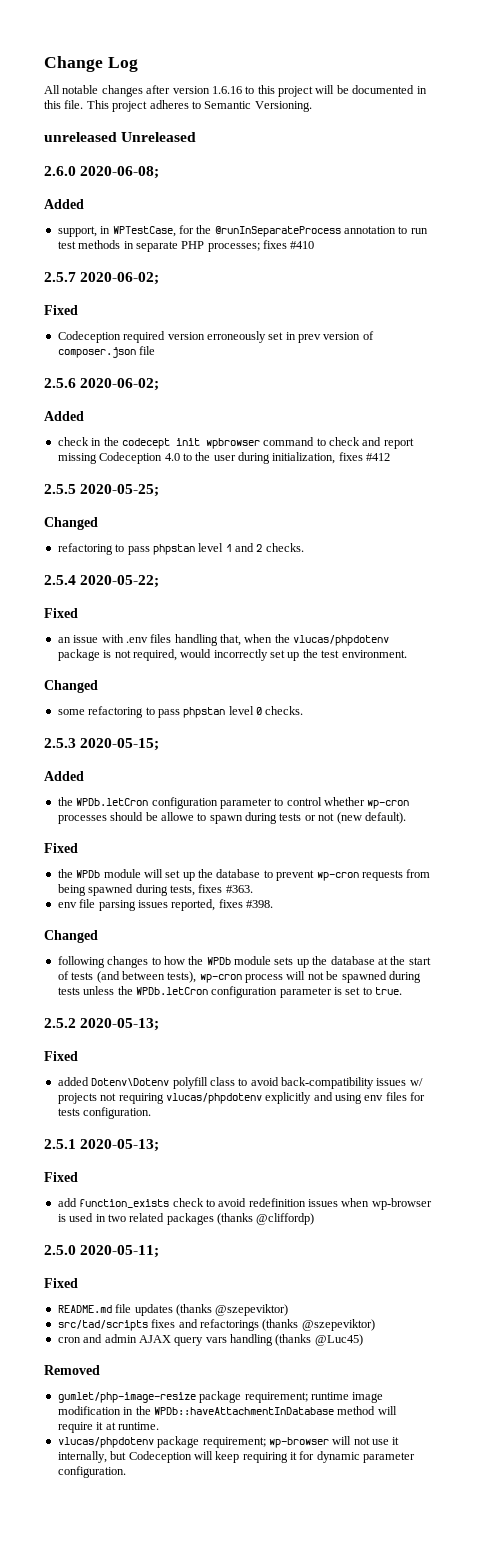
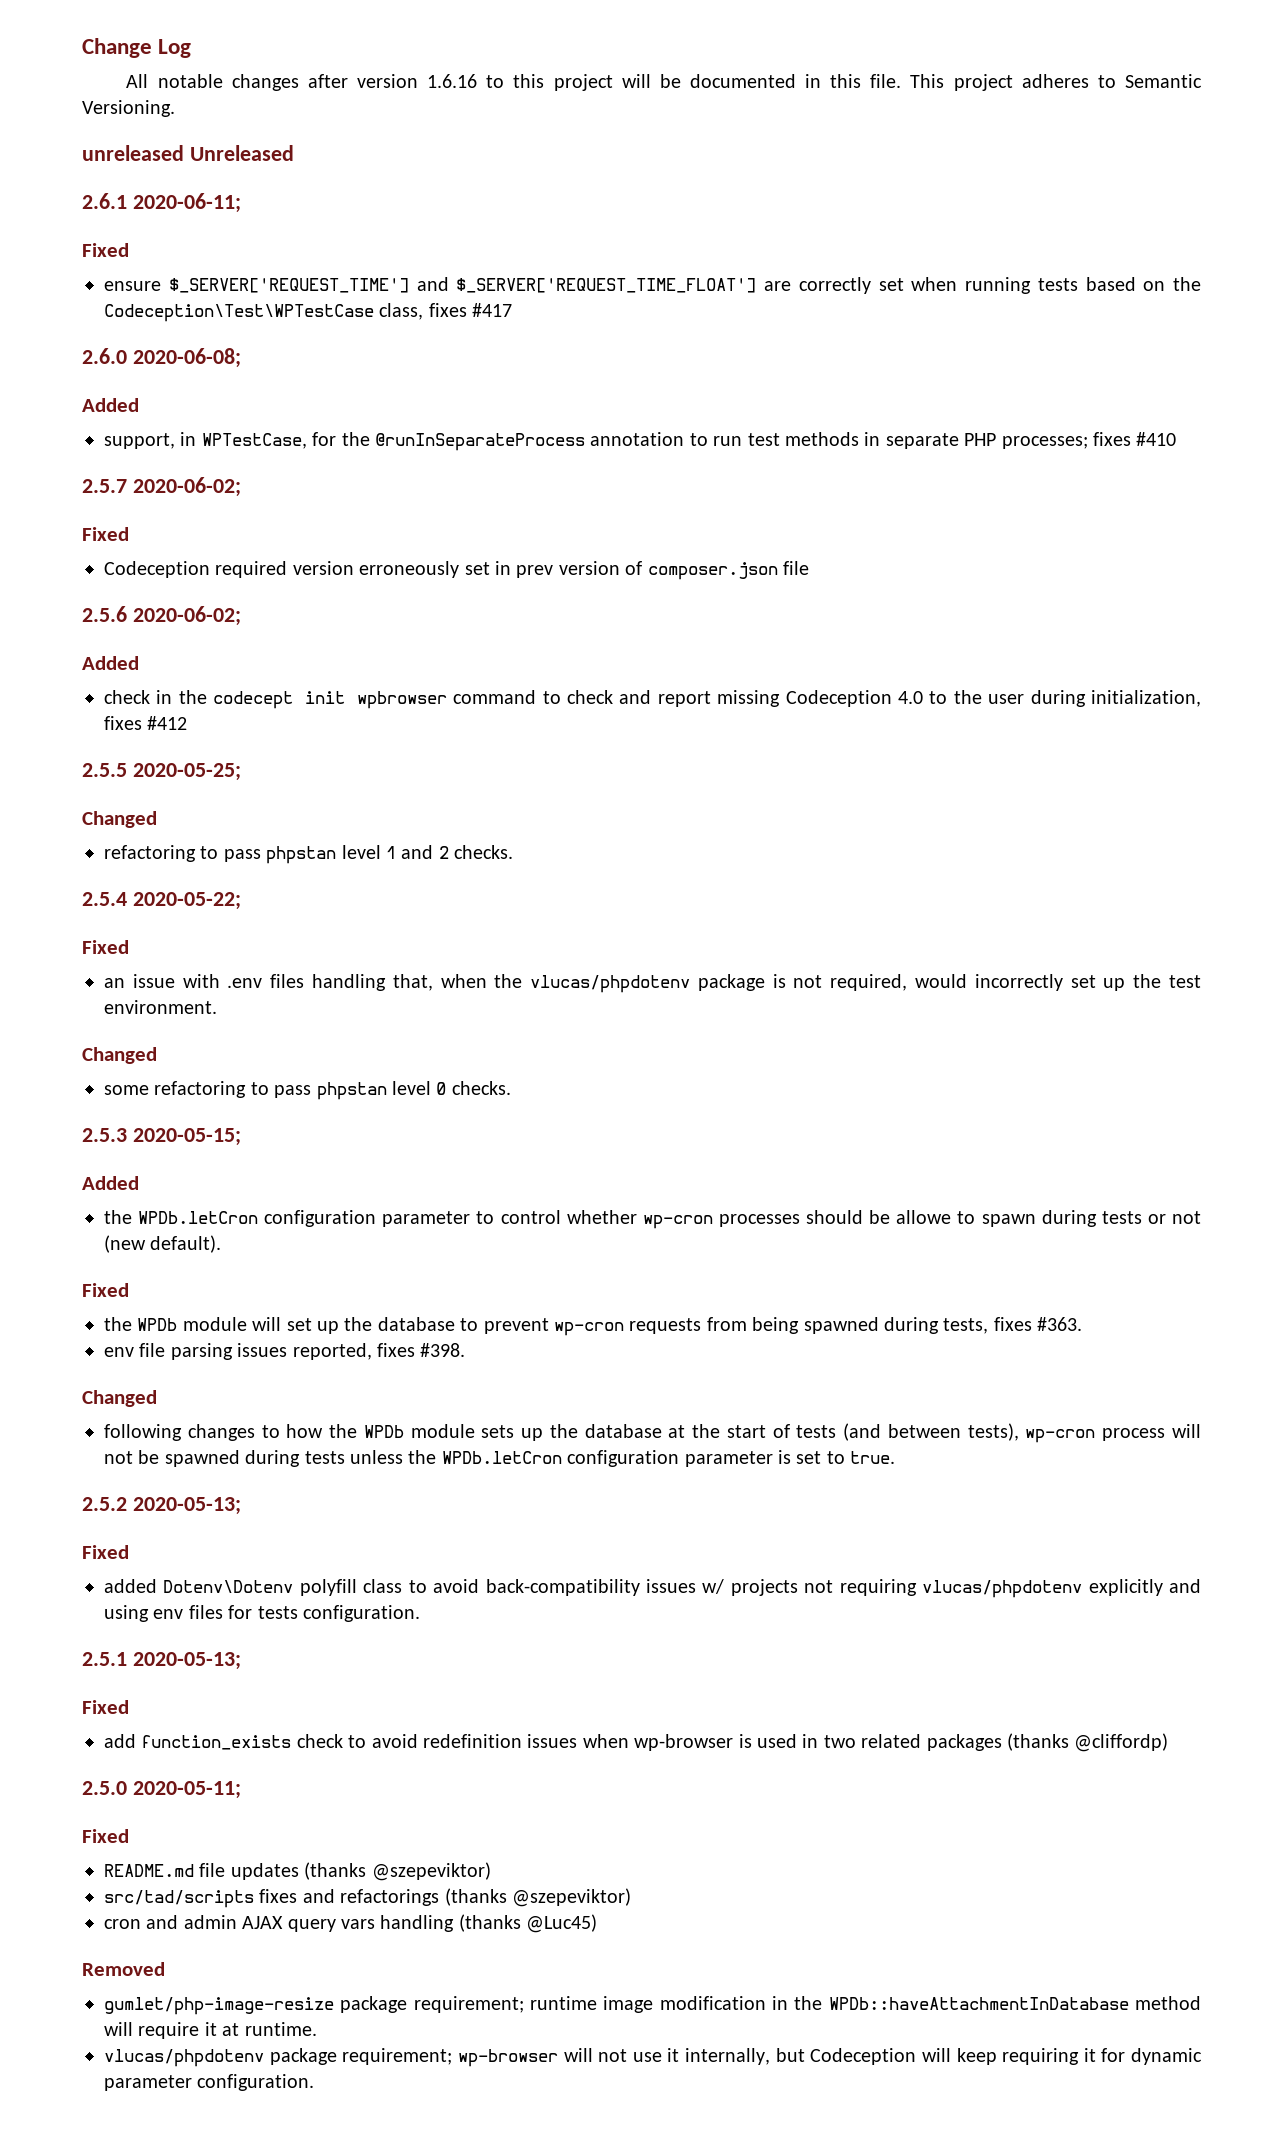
(197, 137) none -> [82,193,241,213] [82,243,129,257] [104,277,1201,294] [104,303,513,322] // 2.6.1 2020-06-11; // Fixed // ensure $_SERVER['REQUEST_TIME'] and $_SERVER['REQUEST_TIME_FLOAT'] are correctly set when running tests based on the Codeception\Test\WPTestCase class, fixes #417

